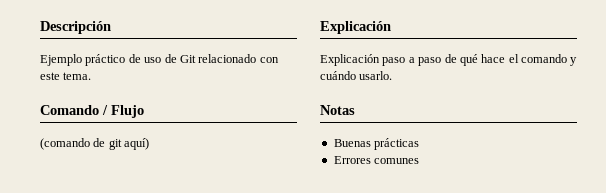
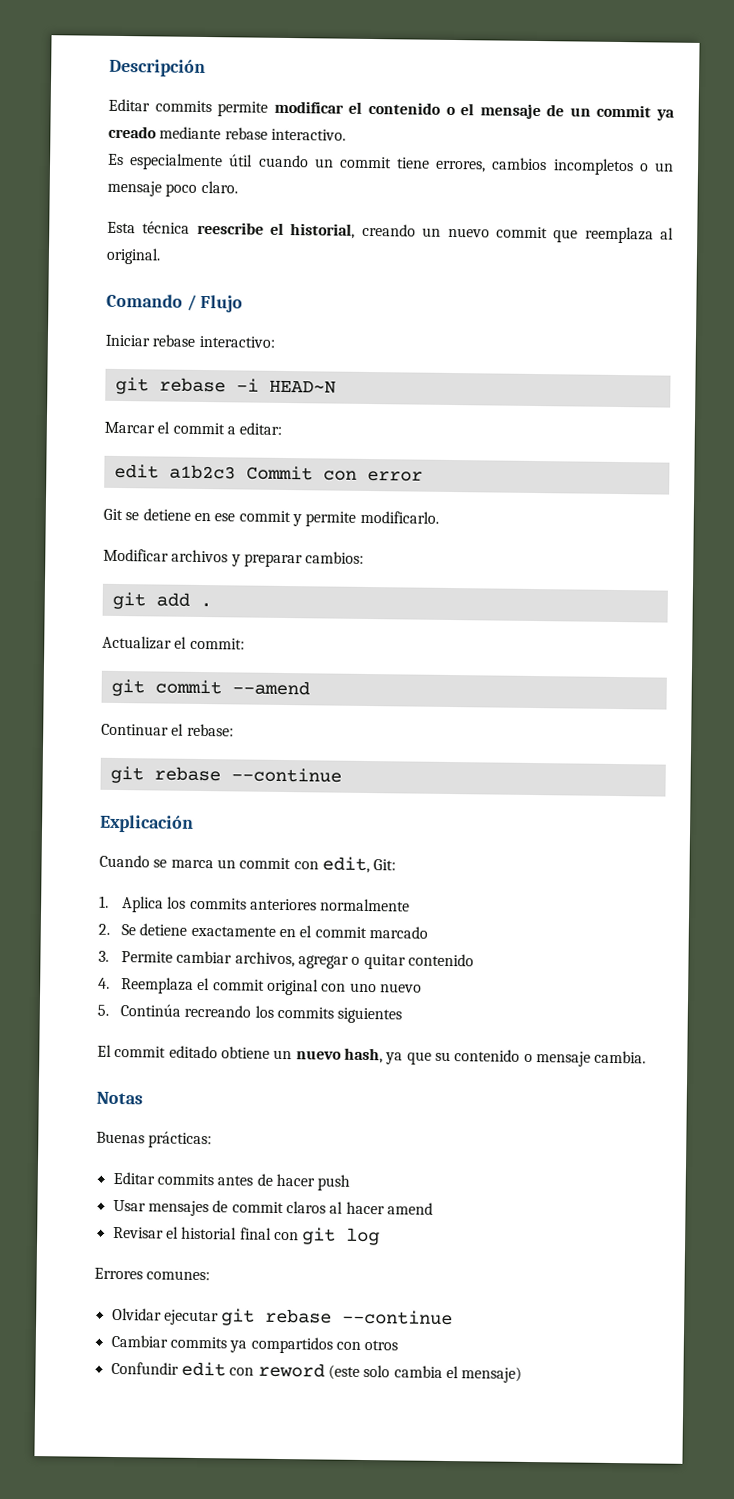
[40,54,279,66] [40,72,92,80] [40,105,144,118] [40,138,150,150] [320,21,391,34] [320,54,578,66] [320,71,393,80] [320,105,355,115] [333,138,420,150] [333,156,420,164] Ejemplo práctico de uso de Git relacionado con este tema. // Comando / Flujo // (comando de git aquí) // Explicación // Explicación paso a paso de qué hace el comando y cuándo usarlo. // Notas // Buenas prácticas // Errores comunes -> [108,98,675,121] [108,125,346,141] [108,153,674,176] [107,180,238,197] [107,221,675,244] [106,247,161,265] [106,293,244,313] [105,334,275,348] [114,376,336,395] [104,421,283,435] [113,463,423,482] [103,508,439,527] [103,548,365,568] [111,591,212,610] [102,635,245,650] [110,678,310,697] [101,723,234,737] [109,765,342,784] [99,814,194,833] [99,854,397,874] [99,895,411,913] [98,923,428,939] [98,950,474,970] [98,977,422,996] [97,1004,403,1024] [97,1044,647,1067] [96,1091,143,1105] [96,1131,213,1149] [112,1171,351,1191] [112,1199,433,1217] [112,1226,381,1246] [94,1267,211,1281] [111,1307,454,1326] [110,1334,399,1354] [110,1361,523,1383] Editar commits permite modificar el contenido o el mensaje de un commit ya creado mediante rebase interactivo. // Es especialmente útil cuando un commit tiene errores, cambios incompletos o un mensaje poco claro. // Esta técnica reescribe el historial, creando un nuevo commit que reemplaza al original. // Comando / Flujo // Iniciar rebase interactivo: // git rebase -i HEAD~N // Marcar el commit a editar: // edit a1b2c3 Commit con error // Git se detiene en ese commit y permite modificarlo. // Modificar archivos y preparar cambios: // git add . // Actualizar el commit: // git commit --amend // Continuar el rebase: // git rebase --continue // Explicación // Cuando se marca un commit con edit, Git: // 1. Aplica los commits anteriores normalmente // 2. Se detiene exactamente en el commit marcado // 3. Permite cambiar archivos, agregar o quitar contenido // 4. Reemplaza el commit original con uno nuevo // 5. Continúa recreando los commits siguientes // El commit editado obtiene un nuevo hash, ya que su contenido o mensaje cambia. // Notas // Buenas prácticas: // Editar commits antes de hacer push // Usar mensajes de commit claros al hacer amend // Revisar el historial final con git log // Errores comunes: // Olvidar ejecutar git rebase --continue // Cambiar commits ya compartidos con otros // Confundir edit con reword (este solo cambia el mensaje)

